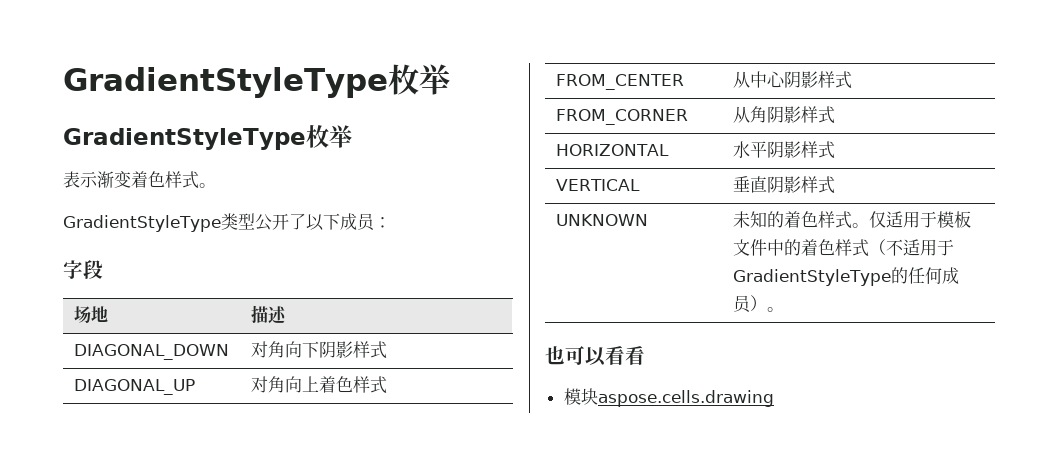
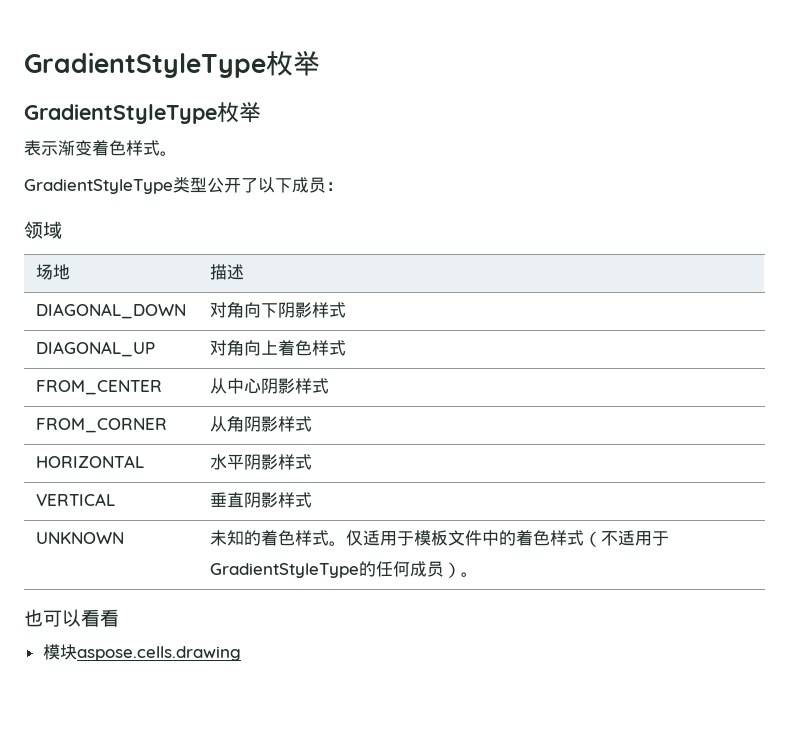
[63,260,103,279] 字段 -> [24,221,62,239] 领域

